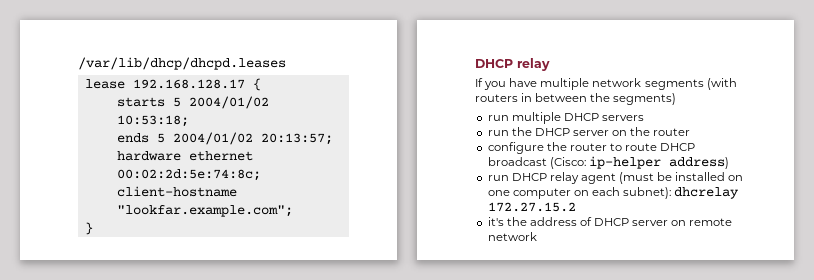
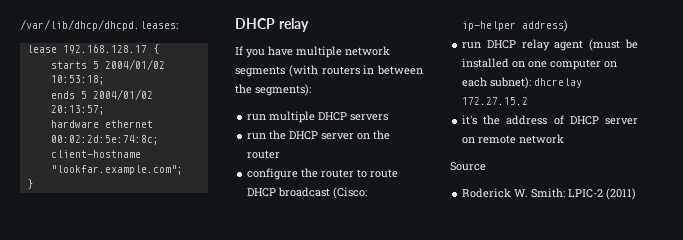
[78,57,286,70] /var/lib/dhcp/dhcpd.leases -> [20,19,178,31] /var/lib/dhcp/dhcpd.leases:
[613,93,677,105] segments) -> [255,84,311,96] segments):
(537, 236) none -> [450,162,486,171] [462,188,637,200] // Source // Roderick W. Smith: LPIC-2 (2011)

